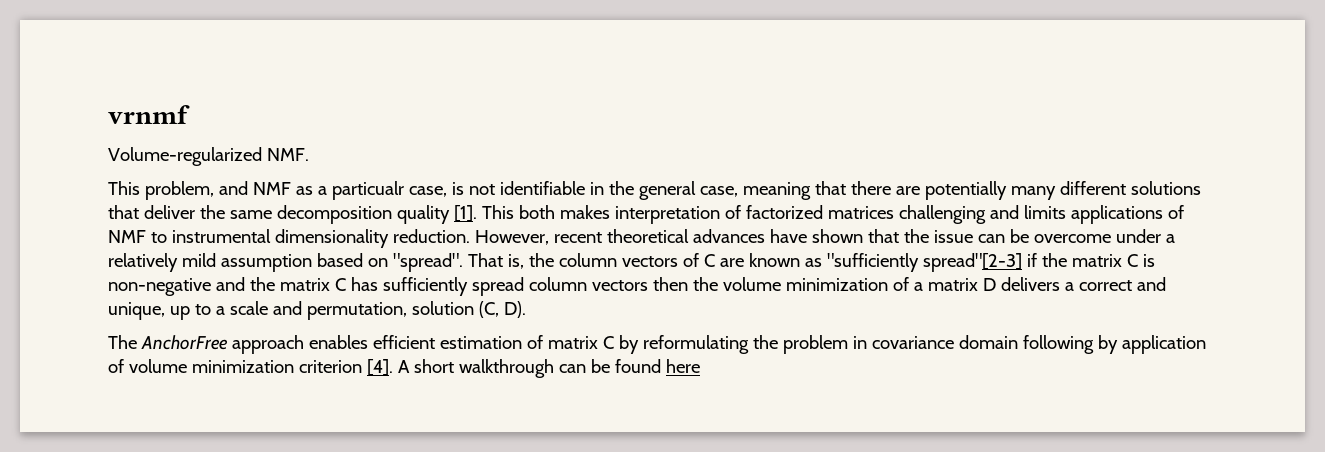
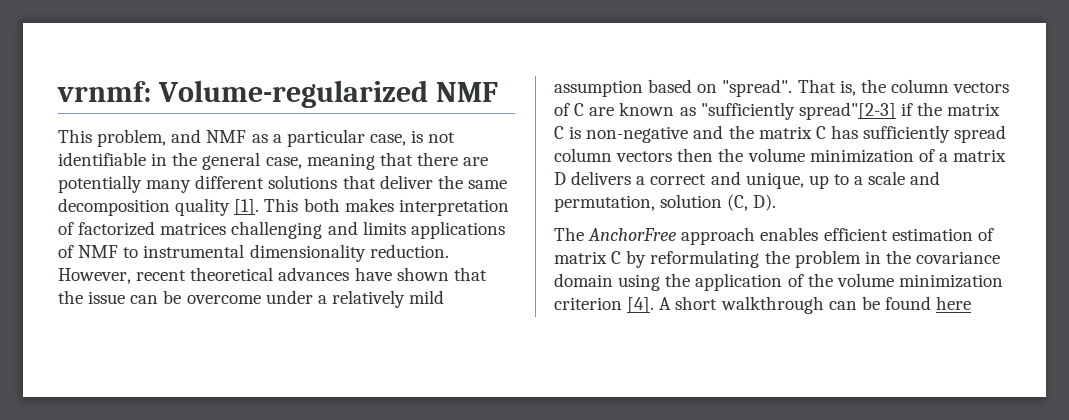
[108,105,190,124] [108,147,309,166] vrnmf // Volume-regularized NMF. -> [57,80,498,108] vrnmf: Volume-regularized NMF
[331,181,404,200] particualr -> [286,129,365,147] particular
(867, 342) none -> [885,250,911,264] the
[1022,335,1118,354] following by -> [618,273,691,291] using the
(124, 366) none -> [807,273,833,287] the

